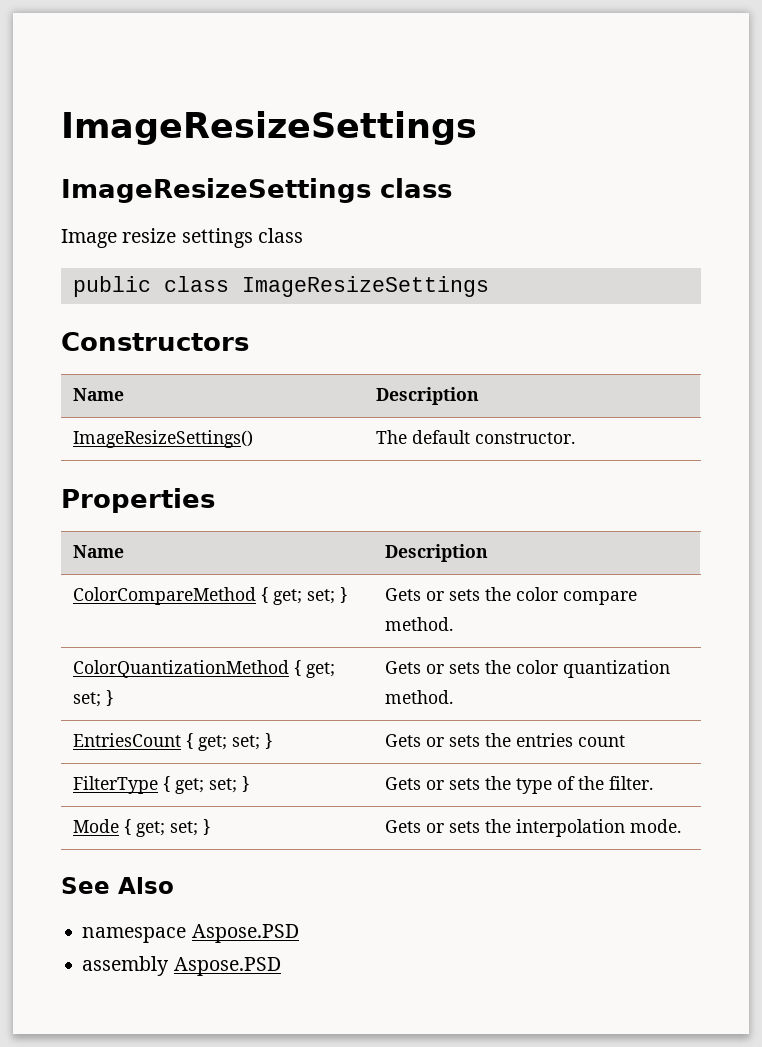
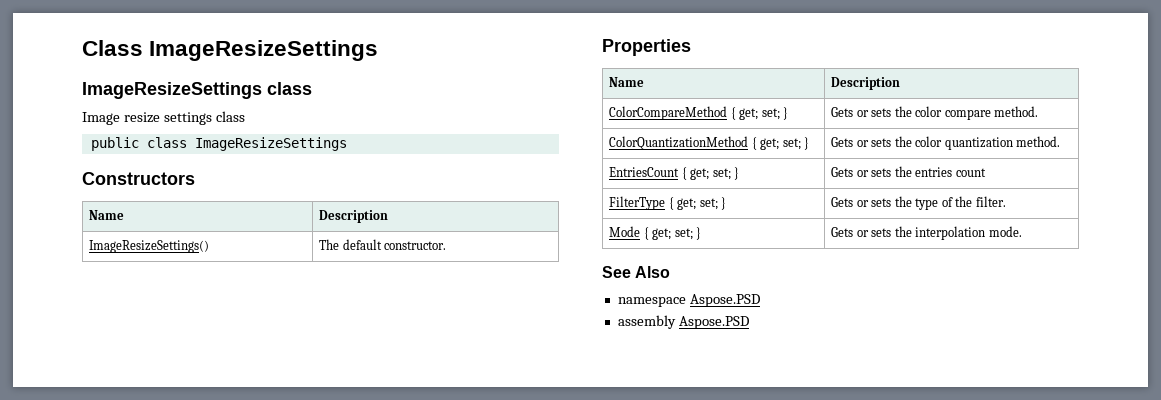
(61, 128) none -> [82,40,143,56] Class

